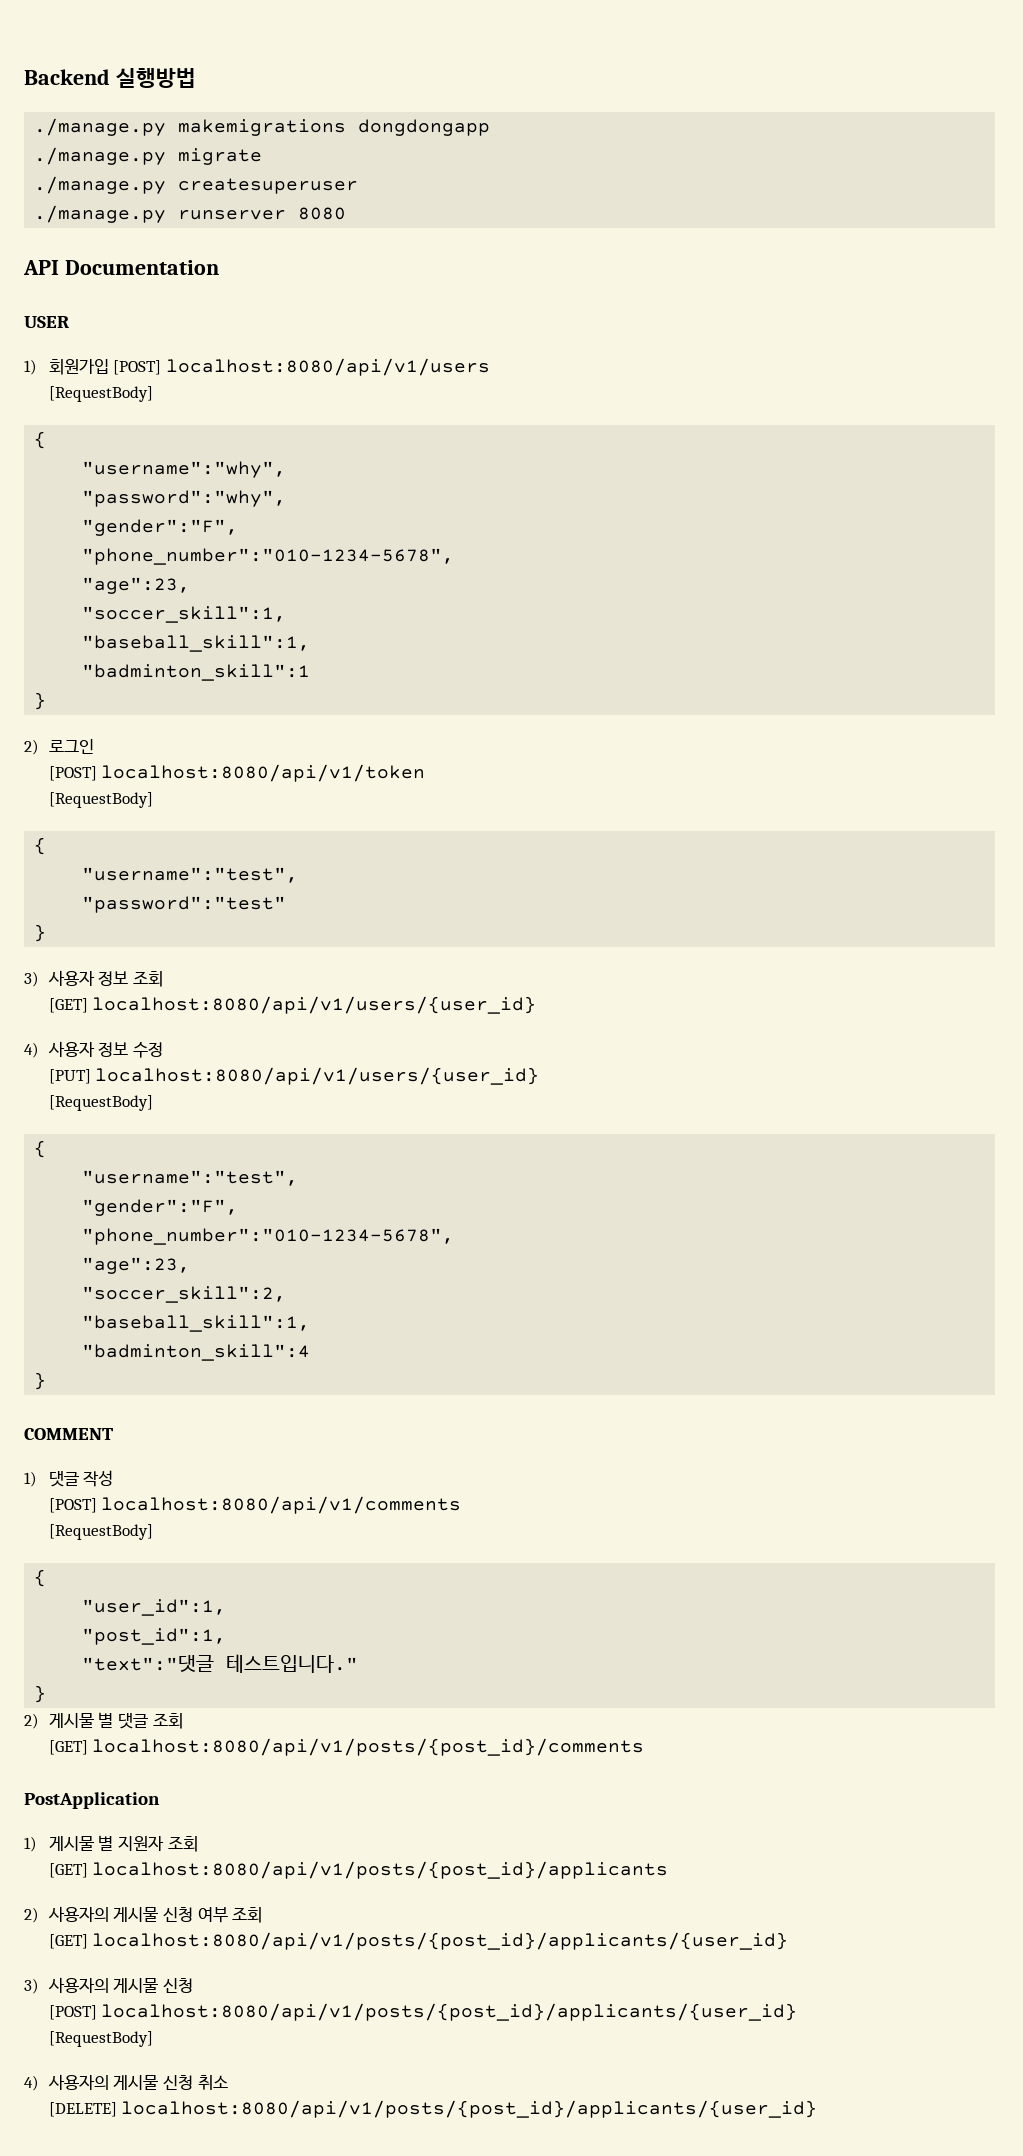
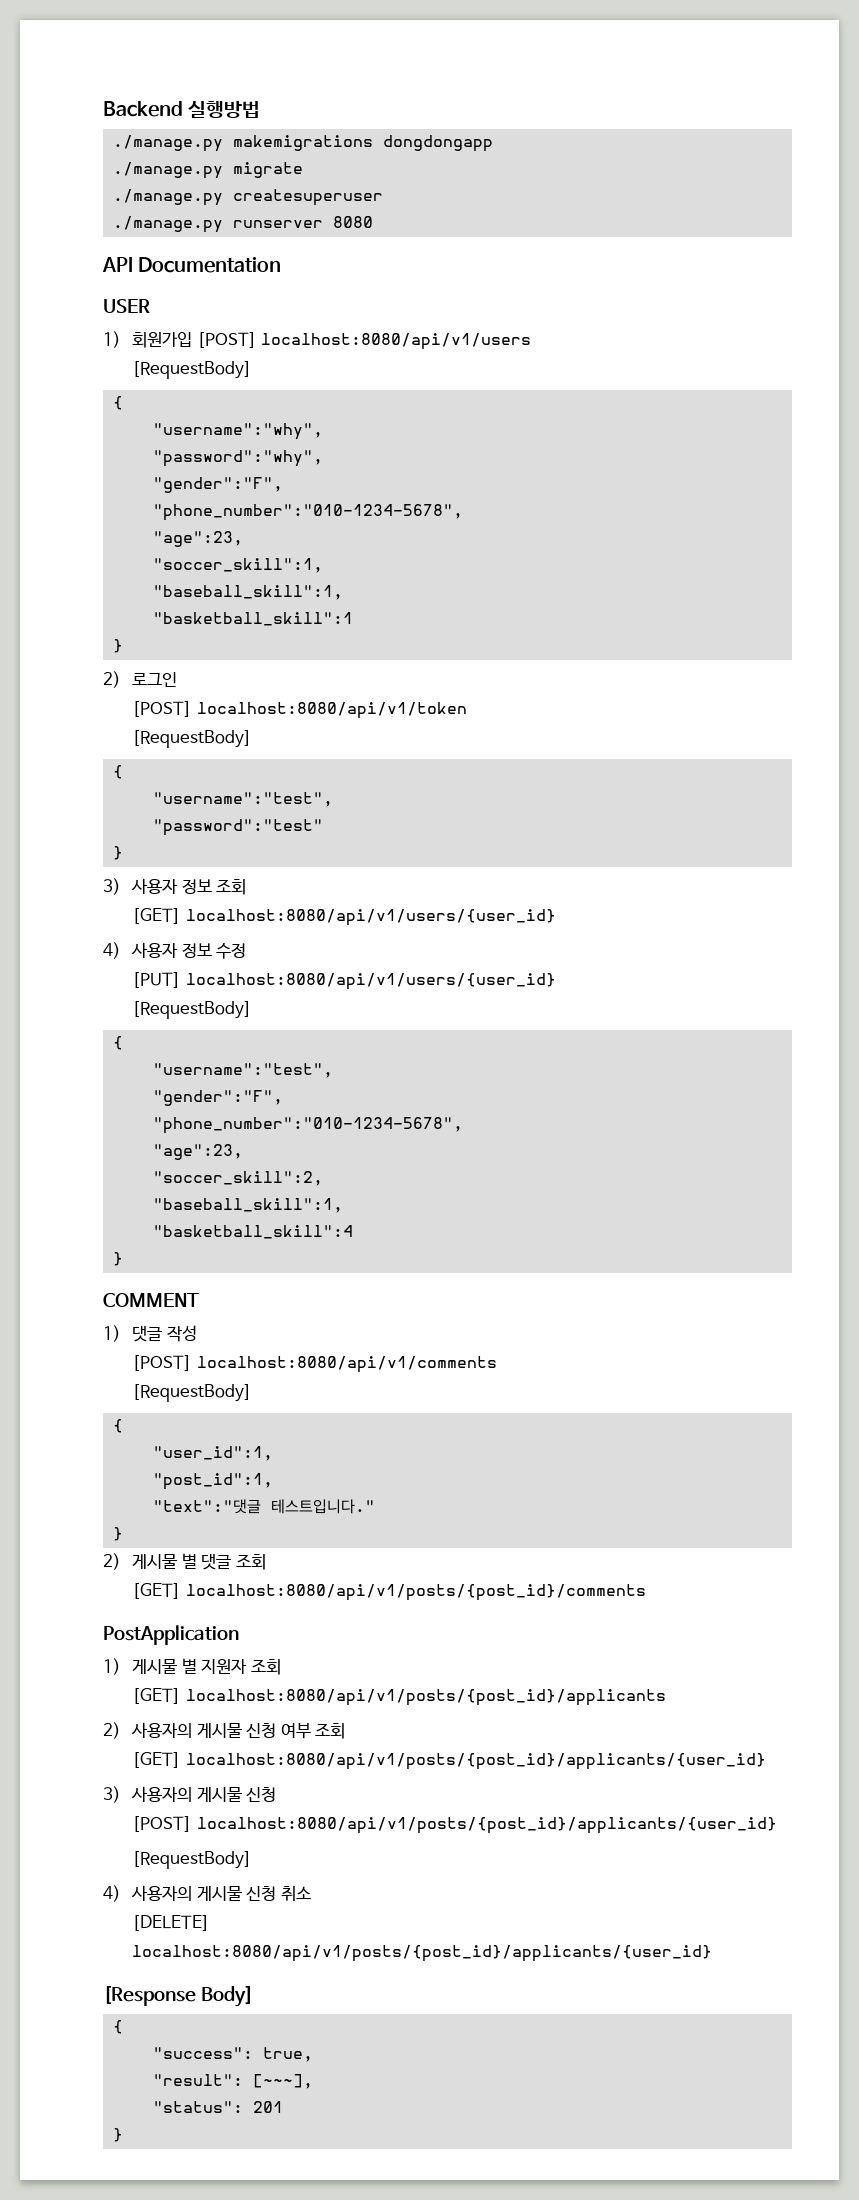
[82,664,311,681] "badminton_skill":1 -> [153,612,354,626] "basketball_skill":1
[82,1344,311,1361] "badminton_skill":4 -> [153,1225,354,1239] "basketball_skill":4
(818, 2109) none -> [103,1985,253,2007] [113,2020,124,2034] [153,2047,314,2062] [153,2074,314,2089] [153,2101,284,2113] [113,2128,124,2142] // [Response Body] // { // "success": true, // "result": [~~~], // "status": 201 // }

